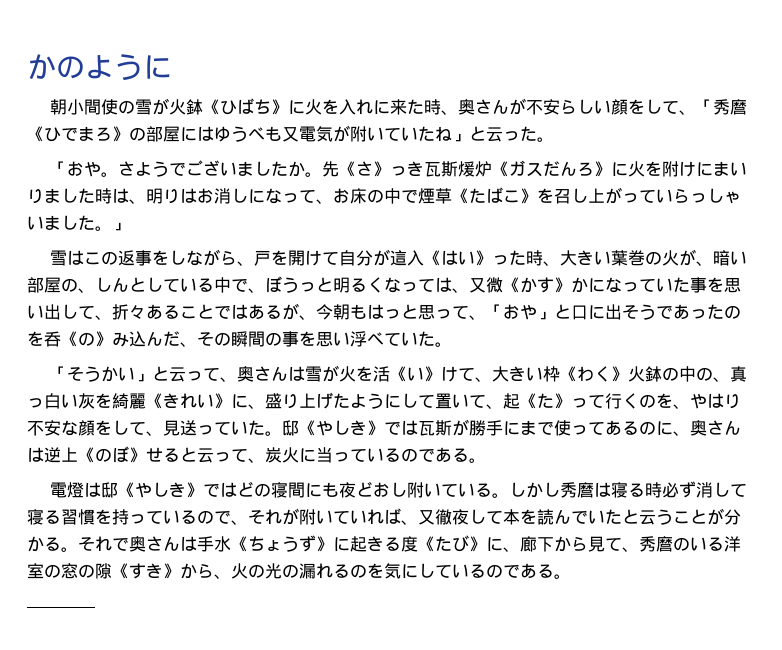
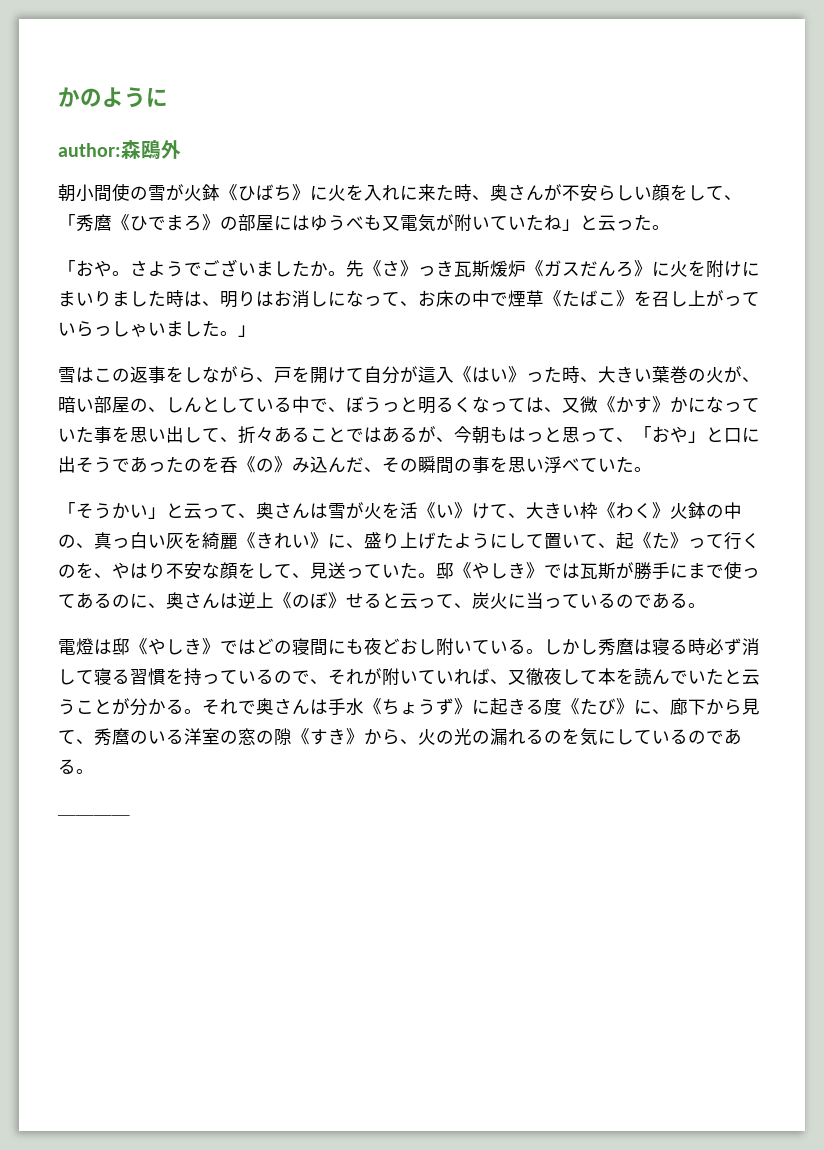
(172, 67) none -> [58,139,181,160] // author:森鴎外

